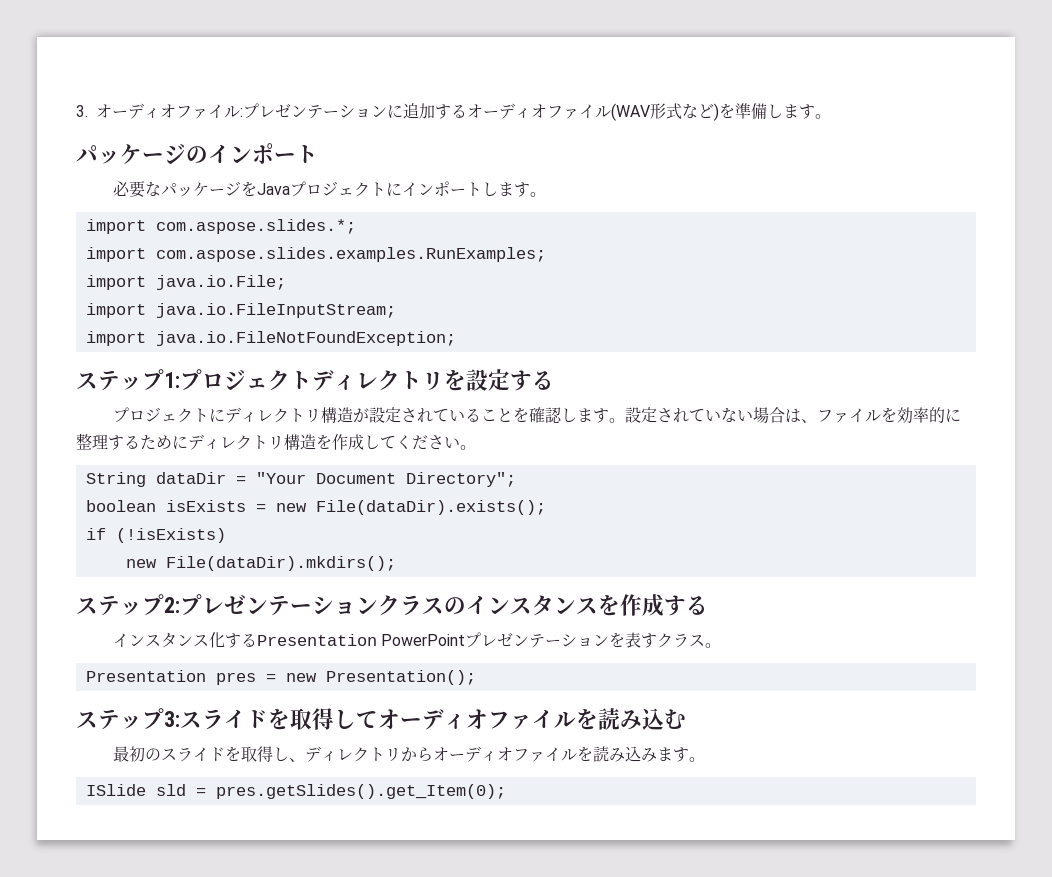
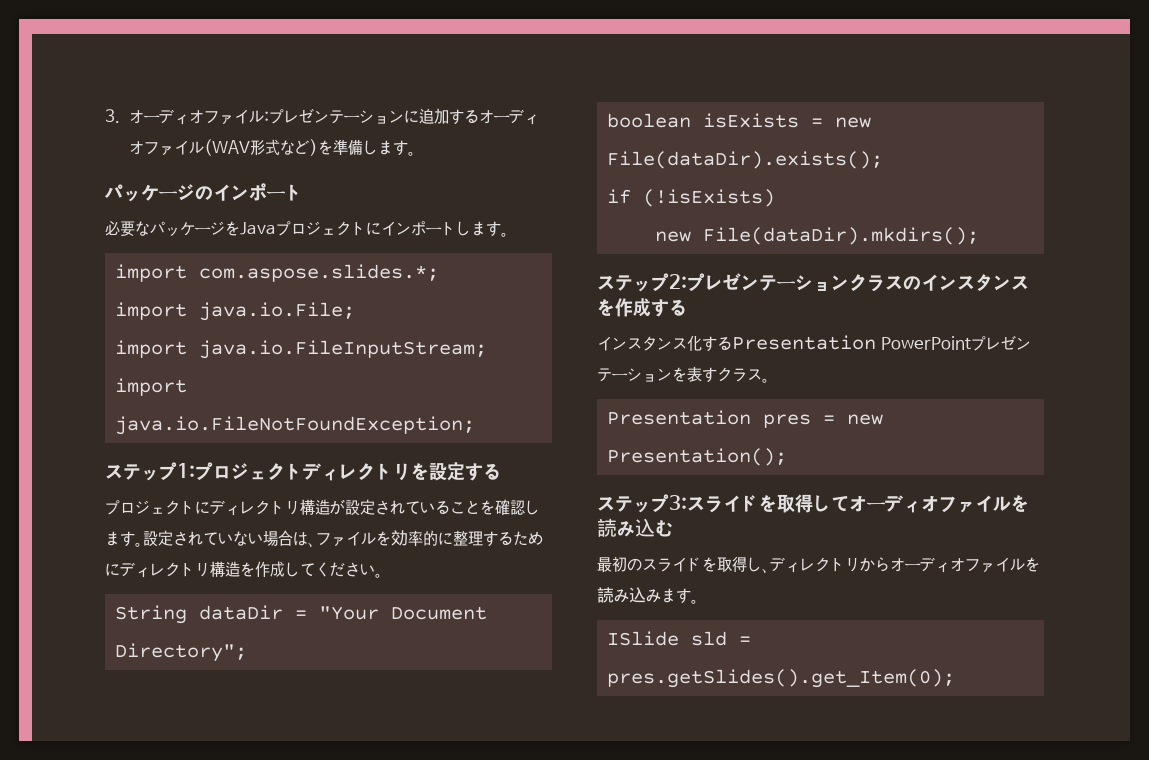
[85,247,546,262] // import com.aspose.slides.examples.RunExamples; -> (440, 273) none

